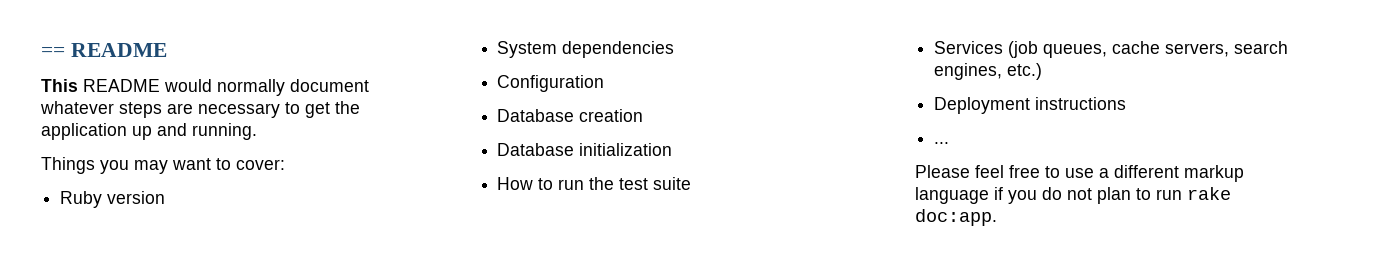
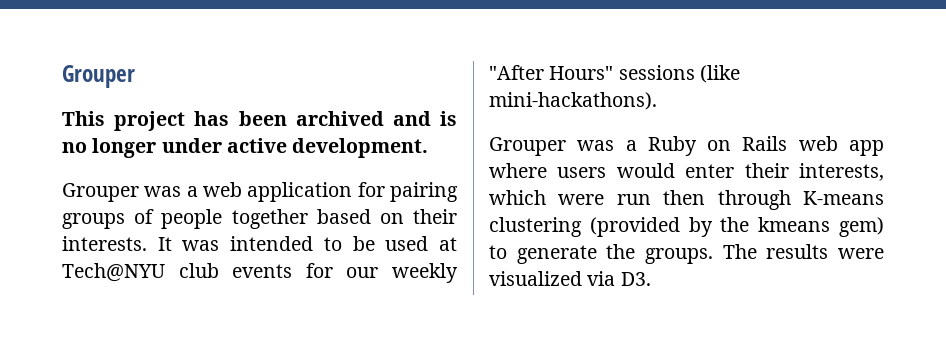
[41,43,167,57] == README -> [62,65,135,88] Grouper
[83,79,369,96] [40,101,360,118] [41,123,257,140] [41,157,285,174] [60,191,166,208] [497,41,675,58] [497,75,605,92] [497,109,644,122] [497,143,673,156] [497,177,692,190] [934,41,1289,58] [934,63,1043,80] [934,97,1127,114] [934,142,950,144] [915,165,1244,182] [915,187,1231,204] [915,209,997,226] README would normally document whatever steps are necessary to get the application up and running. // Things you may want to cover: // Ruby version // System dependencies // Configuration // Database creation // Database initialization // How to run the test suite // Services (job queues, cache servers, search engines, etc.) // Deployment instructions // ... // Please feel free to use a different markup language if you do not plan to run rake doc:app. -> [114,111,457,131] [62,138,429,158] [62,182,458,202] [62,209,457,229] [62,236,457,251] [62,263,459,283] [489,65,740,83] [489,92,657,110] [489,136,884,156] [489,163,884,181] [489,190,884,210] [489,217,884,237] [489,244,884,264] [489,271,651,286] project has been archived and is no longer under active development. // Grouper was a web application for pairing groups of people together based on their interests. It was intended to be used at Tech@NYU club events for our weekly "After Hours" sessions (like mini-hackathons). // Grouper was a Ruby on Rails web app where users would enter their interests, which were run then through K-means clustering (provided by the kmeans gem) to generate the groups. The results were visualized via D3.

